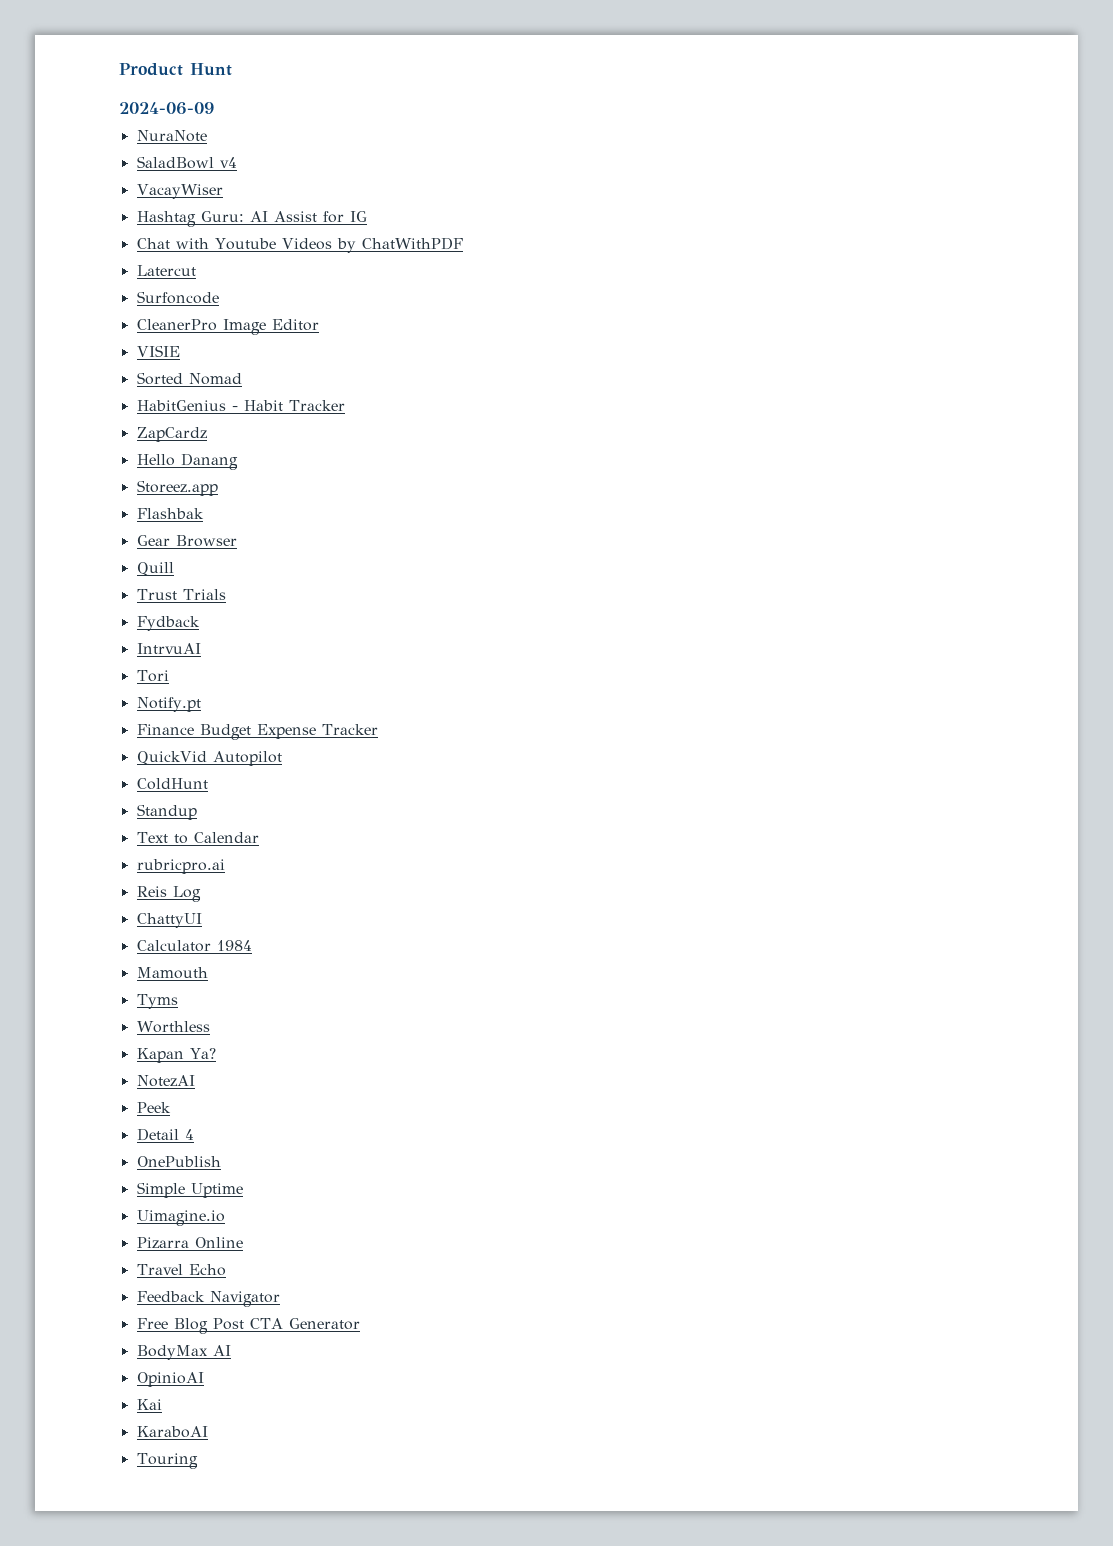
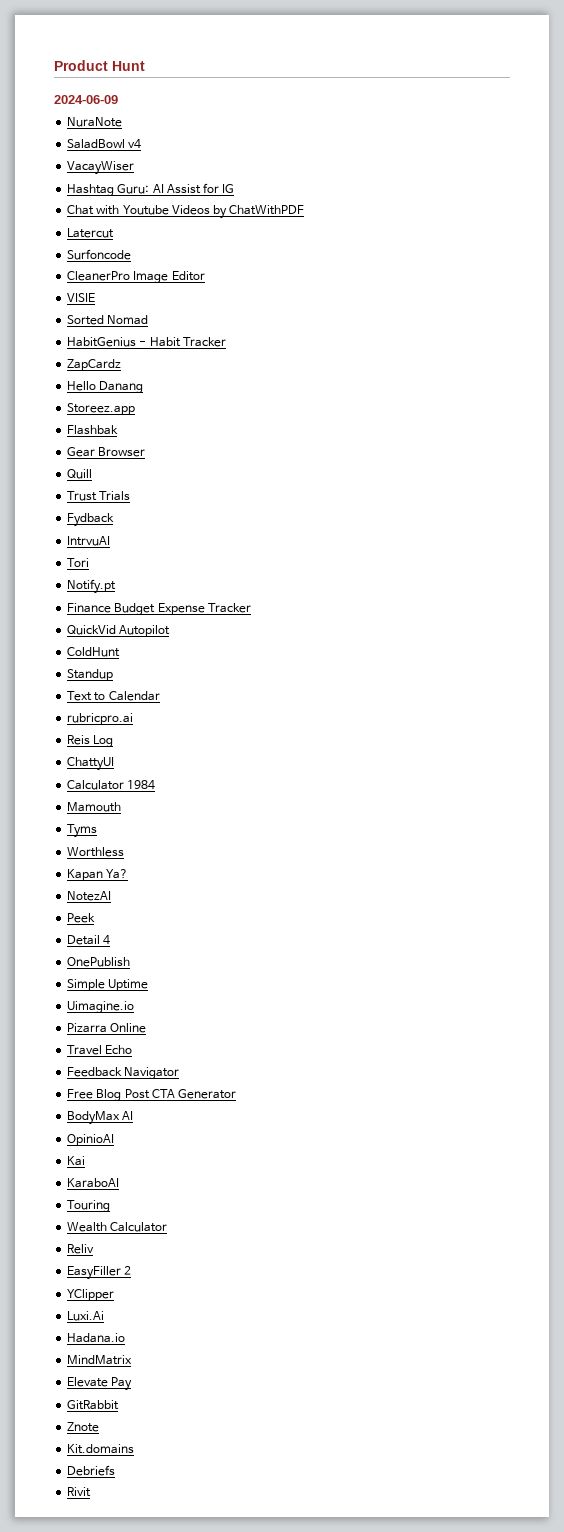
(198, 1461) none -> [67,1222,168,1232] [67,1244,95,1254] [67,1266,132,1280] [67,1289,115,1301] [67,1311,105,1321] [67,1333,126,1343] [67,1355,133,1365] [67,1377,133,1391] [67,1400,120,1410] [67,1422,100,1432] [67,1444,135,1454] [67,1465,116,1476] [67,1487,92,1497] // Wealth Calculator // Reliv // EasyFiller 2 // YClipper // Luxi.Ai // Hadana.io // MindMatrix // Elevate Pay // GitRabbit // Znote // Kit.domains // Debriefs // Rivit

